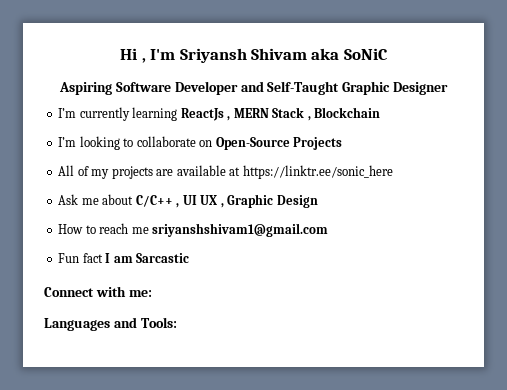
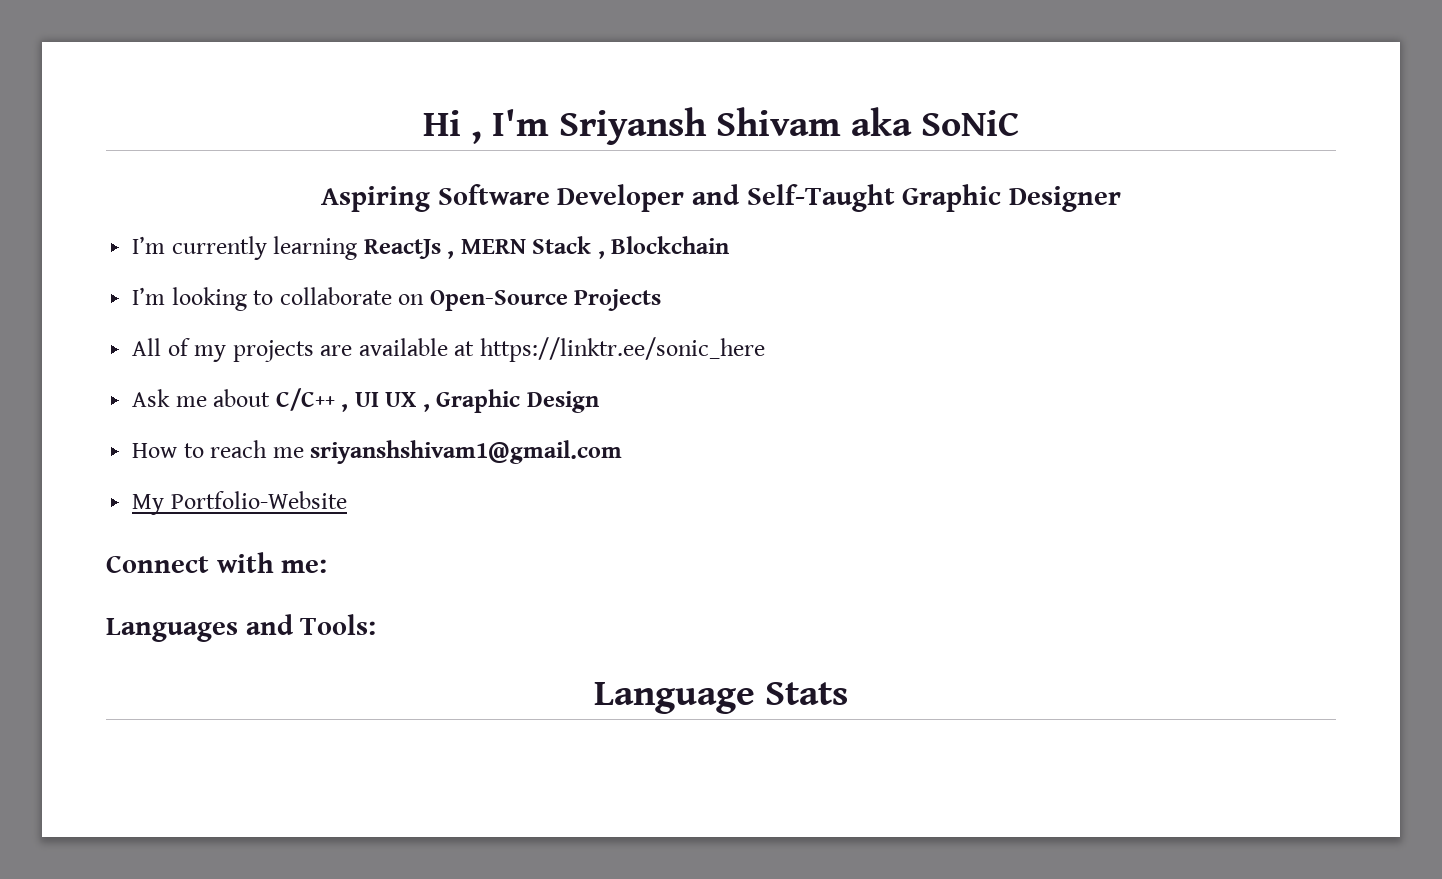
[58,253,190,263] Fun fact I am Sarcastic -> [132,491,347,515] My Portfolio-Website
(177, 322) none -> [593,682,849,714] // Language Stats

